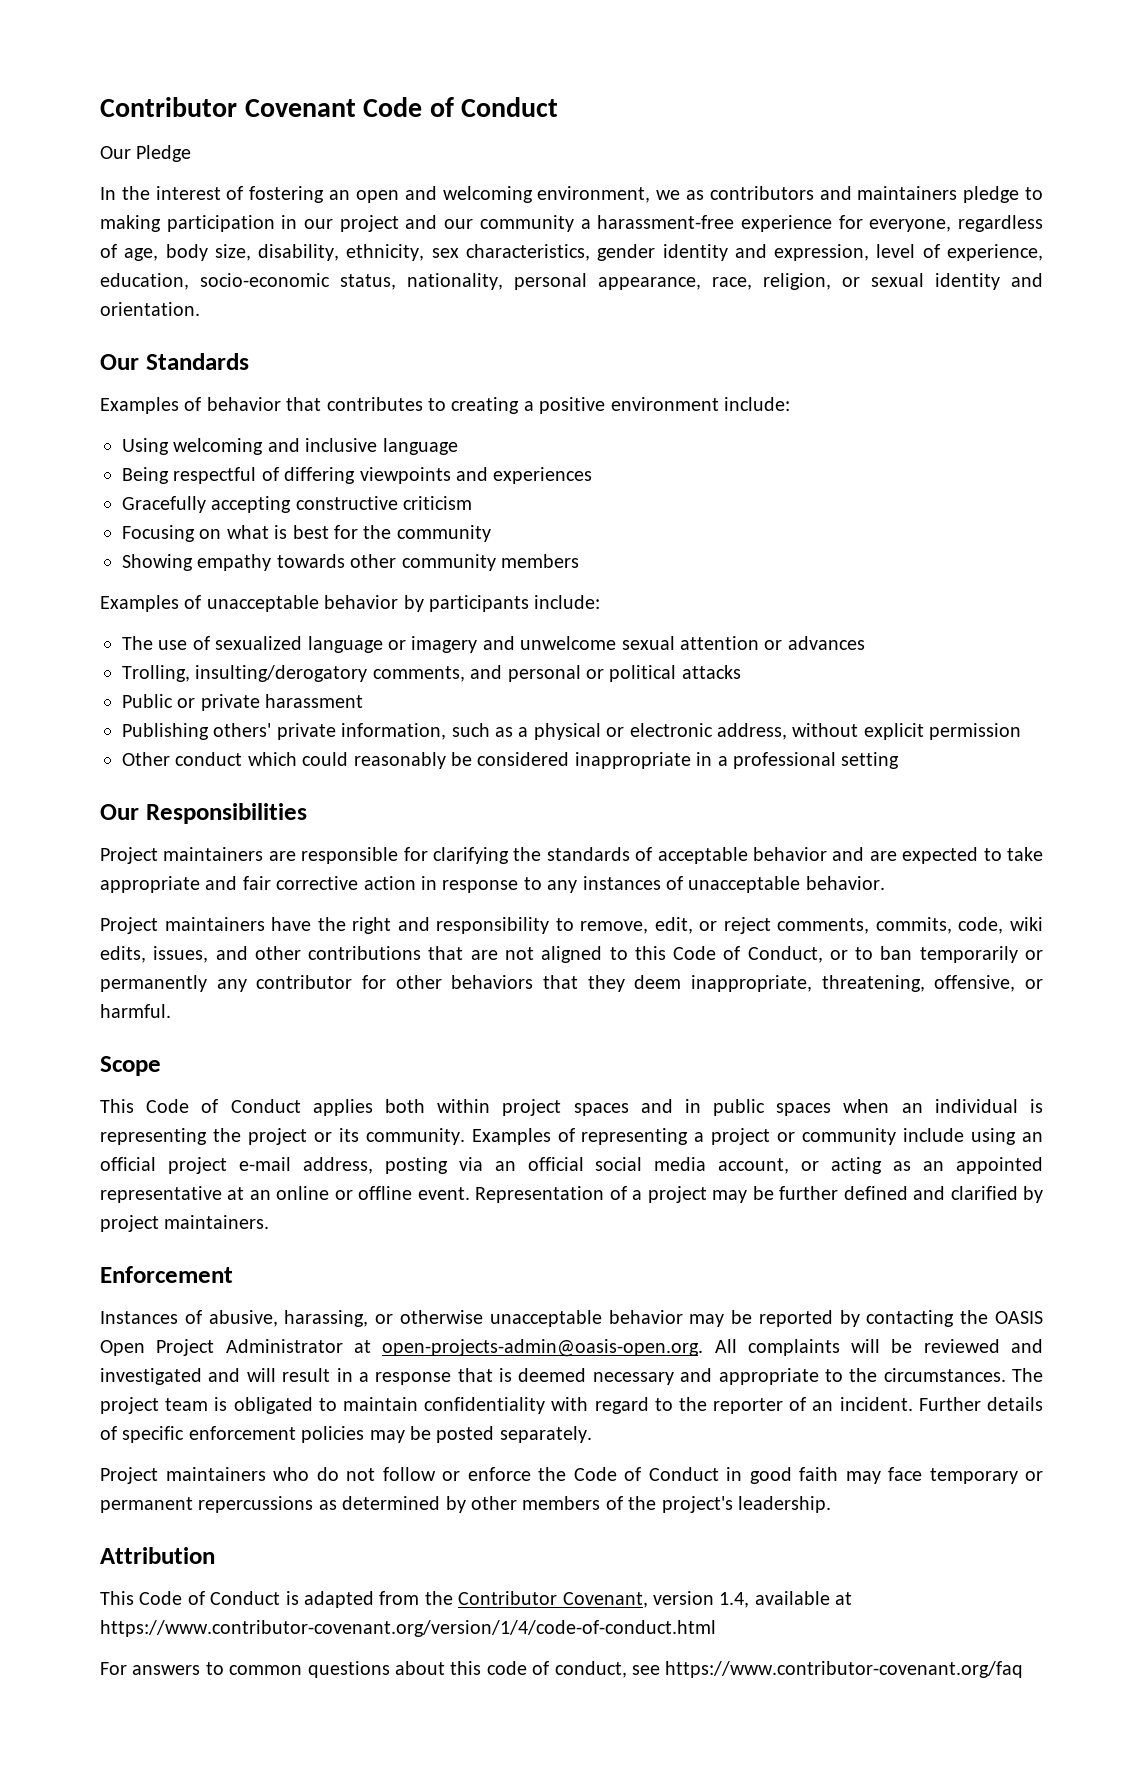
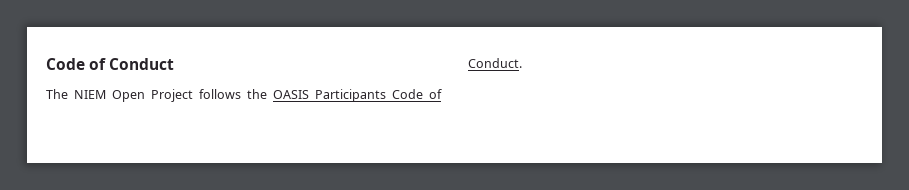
[100,97,356,117] Contributor Covenant -> (46, 64) none
[100,145,192,162] [100,186,1043,203] [100,215,1043,232] [100,244,1044,261] [100,273,1043,290] [100,302,200,316] [100,353,249,370] [100,397,790,414] [122,438,458,455] [122,467,593,484] [122,496,473,513] [122,525,491,542] [122,554,579,571] [100,595,601,612] [122,636,865,653] [122,665,741,682] [122,694,364,711] [122,723,1022,740] [122,752,900,769] [100,803,307,824] [100,847,1043,864] [100,876,885,893] [100,917,1043,934] [100,946,1044,963] [100,975,1043,992] [100,1004,171,1018] [100,1056,161,1076] [100,1099,1043,1116] [100,1128,1043,1145] [100,1157,1043,1174] [100,1186,1043,1203] [100,1215,270,1232] [100,1266,233,1283] [100,1310,1044,1327] [100,1339,1043,1357] [100,1368,1043,1385] [100,1397,1043,1414] [100,1426,592,1443] [100,1467,1043,1484] [100,1496,831,1513] [100,1547,215,1564] [100,1591,853,1608] [100,1620,716,1637] [100,1661,1024,1678] Our Pledge // In the interest of fostering an open and welcoming environment, we as contributors and maintainers pledge to making participation in our project and our community a harassment-free experience for everyone, regardless of age, body size, disability, ethnicity, sex characteristics, gender identity and expression, level of experience, education, socio-economic status, nationality, personal appearance, race, religion, or sexual identity and orientation. // Our Standards // Examples of behavior that contributes to creating a positive environment include: // Using welcoming and inclusive language // Being respectful of differing viewpoints and experiences // Gracefully accepting constructive criticism // Focusing on what is best for the community // Showing empathy towards other community members // Examples of unacceptable behavior by participants include: // The use of sexualized language or imagery and unwelcome sexual attention or advances // Trolling, insulting/derogatory comments, and personal or political attacks // Public or private harassment // Publishing others' private information, such as a physical or electronic address, without explicit permission // Other conduct which could reasonably be considered inappropriate in a professional setting // Our Responsibilities // Project maintainers are responsible for clarifying the standards of acceptable behavior and are expected to take appropriate and fair corrective action in response to any instances of unacceptable behavior. // Project maintainers have the right and responsibility to remove, edit, or reject comments, commits, code, wiki edits, issues, and other contributions that are not aligned to this Code of Conduct, or to ban temporarily or permanently any contributor for other behaviors that they deem inappropriate, threatening, offensive, or harmful. // Scope // This Code of Conduct applies both within project spaces and in public spaces when an individual is representing the project or its community. Examples of representing a project or community include using an official project e-mail address, posting via an official social media account, or acting as an appointed representative at an online or offline event. Representation of a project may be further defined and clarified by project maintainers. // Enforcement // Instances of abusive, harassing, or otherwise unacceptable behavior may be reported by contacting the OASIS Open Project Administrator at open-projects-admin@oasis-open.org. All complaints will be reviewed and investigated and will result in a response that is deemed necessary and appropriate to the circumstances. The project team is obligated to maintain confidentiality with regard to the reporter of an incident. Further details of specific enforcement policies may be posted separately. // Project maintainers who do not follow or enforce the Code of Conduct in good faith may face temporary or permanent repercussions as determined by other members of the project's leadership. // Attribution // This Code of Conduct is adapted from the Contributor Covenant, version 1.4, available at https://www.contributor-covenant.org/version/1/4/code-of-conduct.html // For answers to common questions about this code of conduct, see https://www.contributor-covenant.org/faq -> [46,89,442,102] [468,58,522,68] The NIEM Open Project follows the OASIS Participants Code of Conduct.

